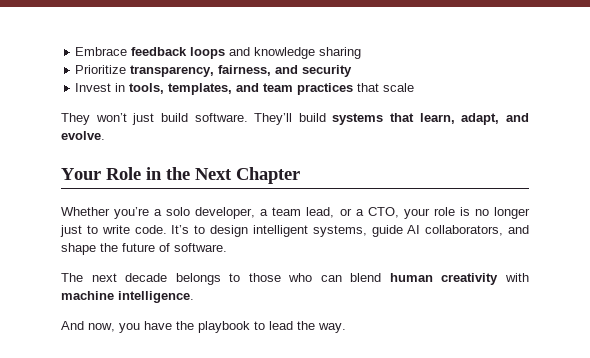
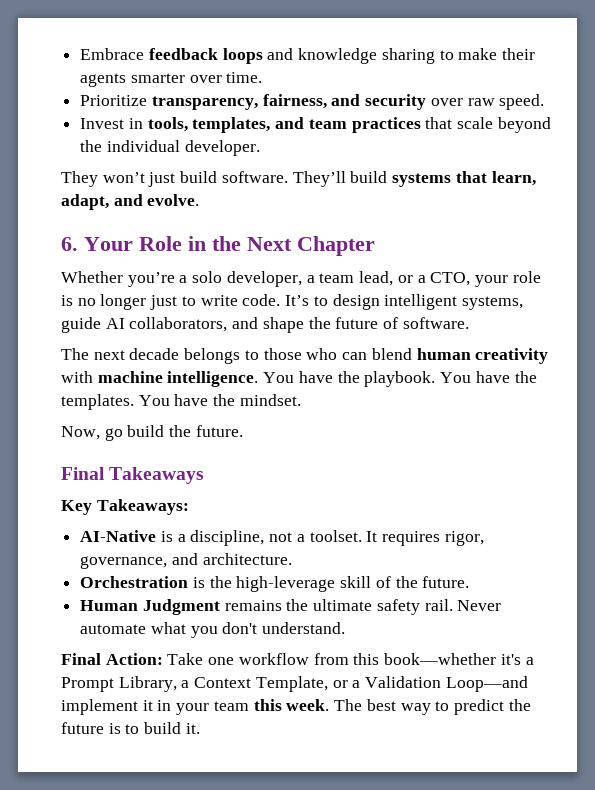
(362, 53) none -> [439,48,536,60] [80,72,263,87] to make their agents smarter over time.
(353, 71) none -> [430,94,545,110] over raw speed.
(415, 87) none -> [497,117,551,133] [80,140,260,156] beyond the individual developer.
(105, 135) none -> [61,237,78,251] 6.
[61,321,346,333] // And now, you have the playbook to lead the way. -> [263,371,537,387] [61,394,301,410] [61,425,243,441] [61,467,205,484] [61,499,189,515] [80,530,484,546] [80,553,292,569] [80,576,470,592] [80,599,502,615] [80,622,346,638] [61,653,534,665] [61,676,528,692] [61,699,531,715] [61,722,200,734] You have the playbook. You have the templates. You have the mindset. // Now, go build the future. // Final Takeaways // Key Takeaways: // AI-Native is a discipline, not a toolset. It requires rigor, governance, and architecture. // Orchestration is the high-leverage skill of the future. // Human Judgment remains the ultimate safety rail. Never automate what you don't understand. // Final Action: Take one workflow from this book—whether it's a Prompt Library, a Context Template, or a Validation Loop—and implement it in your team this week. The best way to predict the future is to build it.

